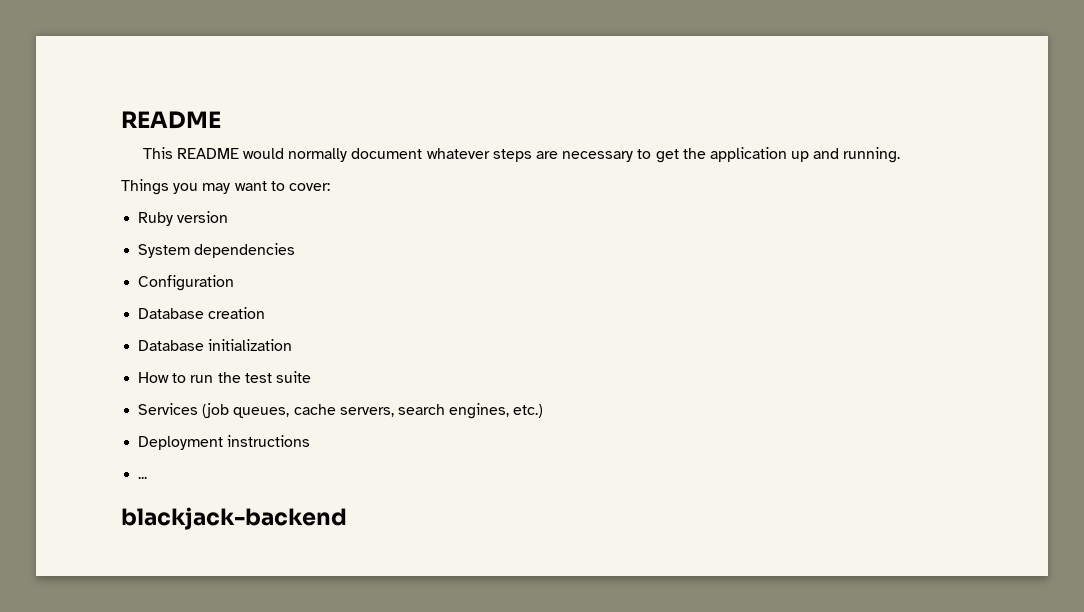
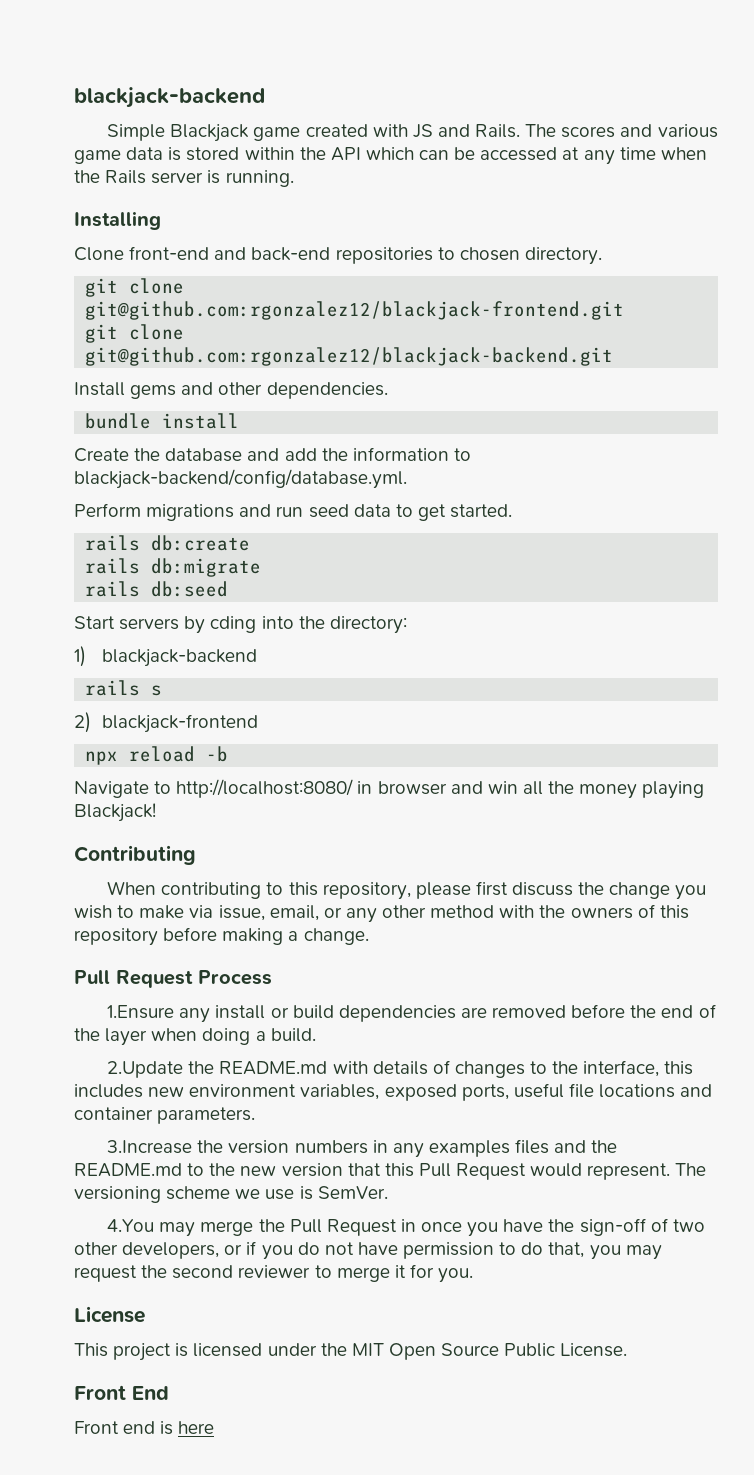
[121,111,221,129] [142,147,901,163] [121,179,330,195] [138,211,229,226] [138,243,296,258] [138,275,235,291] [138,307,266,319] [138,339,293,351] [138,371,311,383] [138,403,544,419] [138,435,311,450] [138,476,148,479] [121,507,347,530] README // This README would normally document whatever steps are necessary to get the application up and running. // Things you may want to cover: // Ruby version // System dependencies // Configuration // Database creation // Database initialization // How to run the test suite // Services (job queues, cache servers, search engines, etc.) // Deployment instructions // ... // blackjack-backend -> [74,87,265,108] [107,124,718,142] [74,147,707,165] [74,170,294,187] [74,211,161,230] [74,246,602,265] [85,278,185,297] [85,301,625,320] [85,324,185,343] [85,347,614,366] [74,382,388,399] [85,413,240,429] [74,447,471,462] [74,469,407,489] [74,503,513,521] [85,535,251,551] [85,558,262,577] [85,581,229,597] [74,616,407,634] [74,646,258,667] [85,680,163,696] [74,712,259,733] [85,746,229,765] [74,779,705,799] [74,803,156,822] [74,845,196,865] [107,881,707,900] [74,904,689,923] [74,927,369,946] [74,970,272,988] [107,1004,716,1023] [74,1028,316,1046] [107,1060,694,1078] [74,1083,713,1101] [74,1107,256,1124] [107,1139,618,1158] [74,1163,707,1180] [74,1186,388,1203] [107,1218,705,1237] [74,1241,662,1260] [74,1264,474,1283] [74,1306,145,1323] [74,1343,628,1361] [74,1385,169,1400] [74,1421,215,1435] blackjack-backend // Simple Blackjack game created with JS and Rails. The scores and various game data is stored within the API which can be accessed at any time when the Rails server is running. // Installing // Clone front-end and back-end repositories to chosen directory. // git clone git@github.com:rgonzalez12/blackjack-frontend.git // git clone git@github.com:rgonzalez12/blackjack-backend.git // Install gems and other dependencies. // bundle install // Create the database and add the information to blackjack-backend/config/database.yml. // Perform migrations and run seed data to get started. // rails db:create // rails db:migrate // rails db:seed // Start servers by cding into the directory: // 1) blackjack-backend // rails s // 2) blackjack-frontend // npx reload -b // Navigate to http://localhost:8080/ in browser and win all the money playing Blackjack! // Contributing // When contributing to this repository, please first discuss the change you wish to make via issue, email, or any other method with the owners of this repository before making a change. // Pull Request Process // 1.Ensure any install or build dependencies are removed before the end of the layer when doing a build. // 2.Update the README.md with details of changes to the interface, this includes new environment variables, exposed ports, useful file locations and container parameters. // 3.Increase the version numbers in any examples files and the README.md to the new version that this Pull Request would represent. The versioning scheme we use is SemVer. // 4.You may merge the Pull Request in once you have the sign-off of two other developers, or if you do not have permission to do that, you may request the second reviewer to merge it for you. // License // This project is licensed under the MIT Open Source Public License. // Front End // Front end is here

